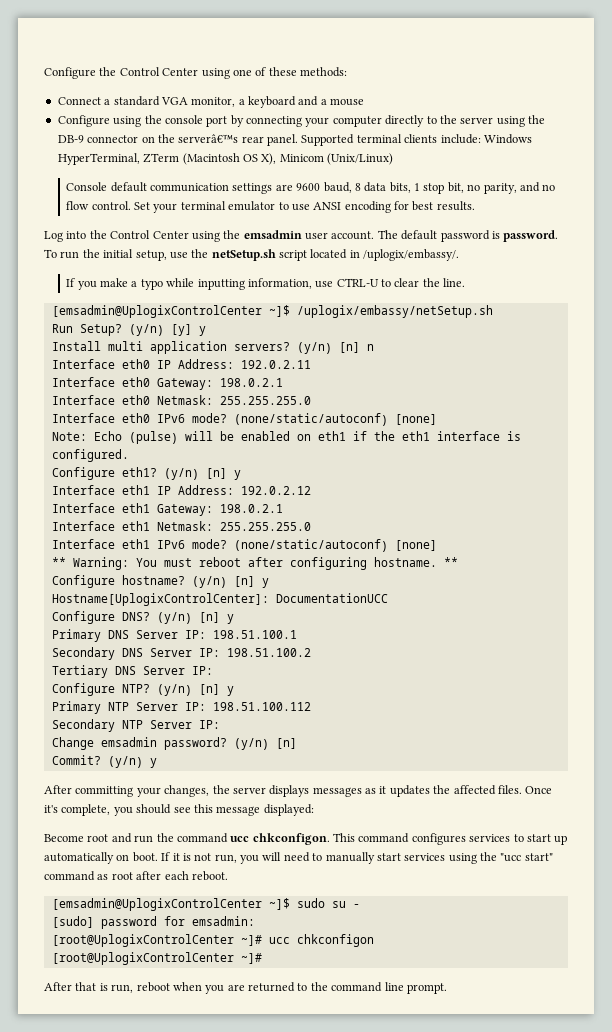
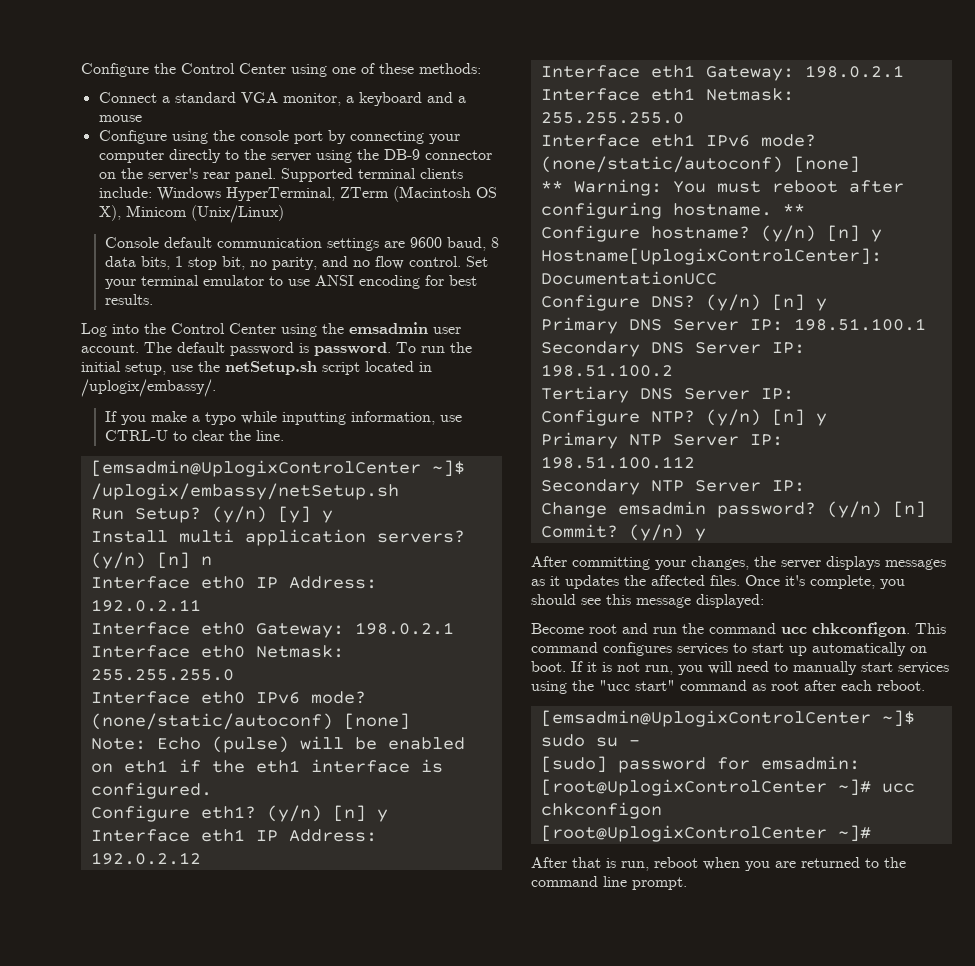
[178,134,239,143] serverâ€™s -> [147,168,198,181] server's

